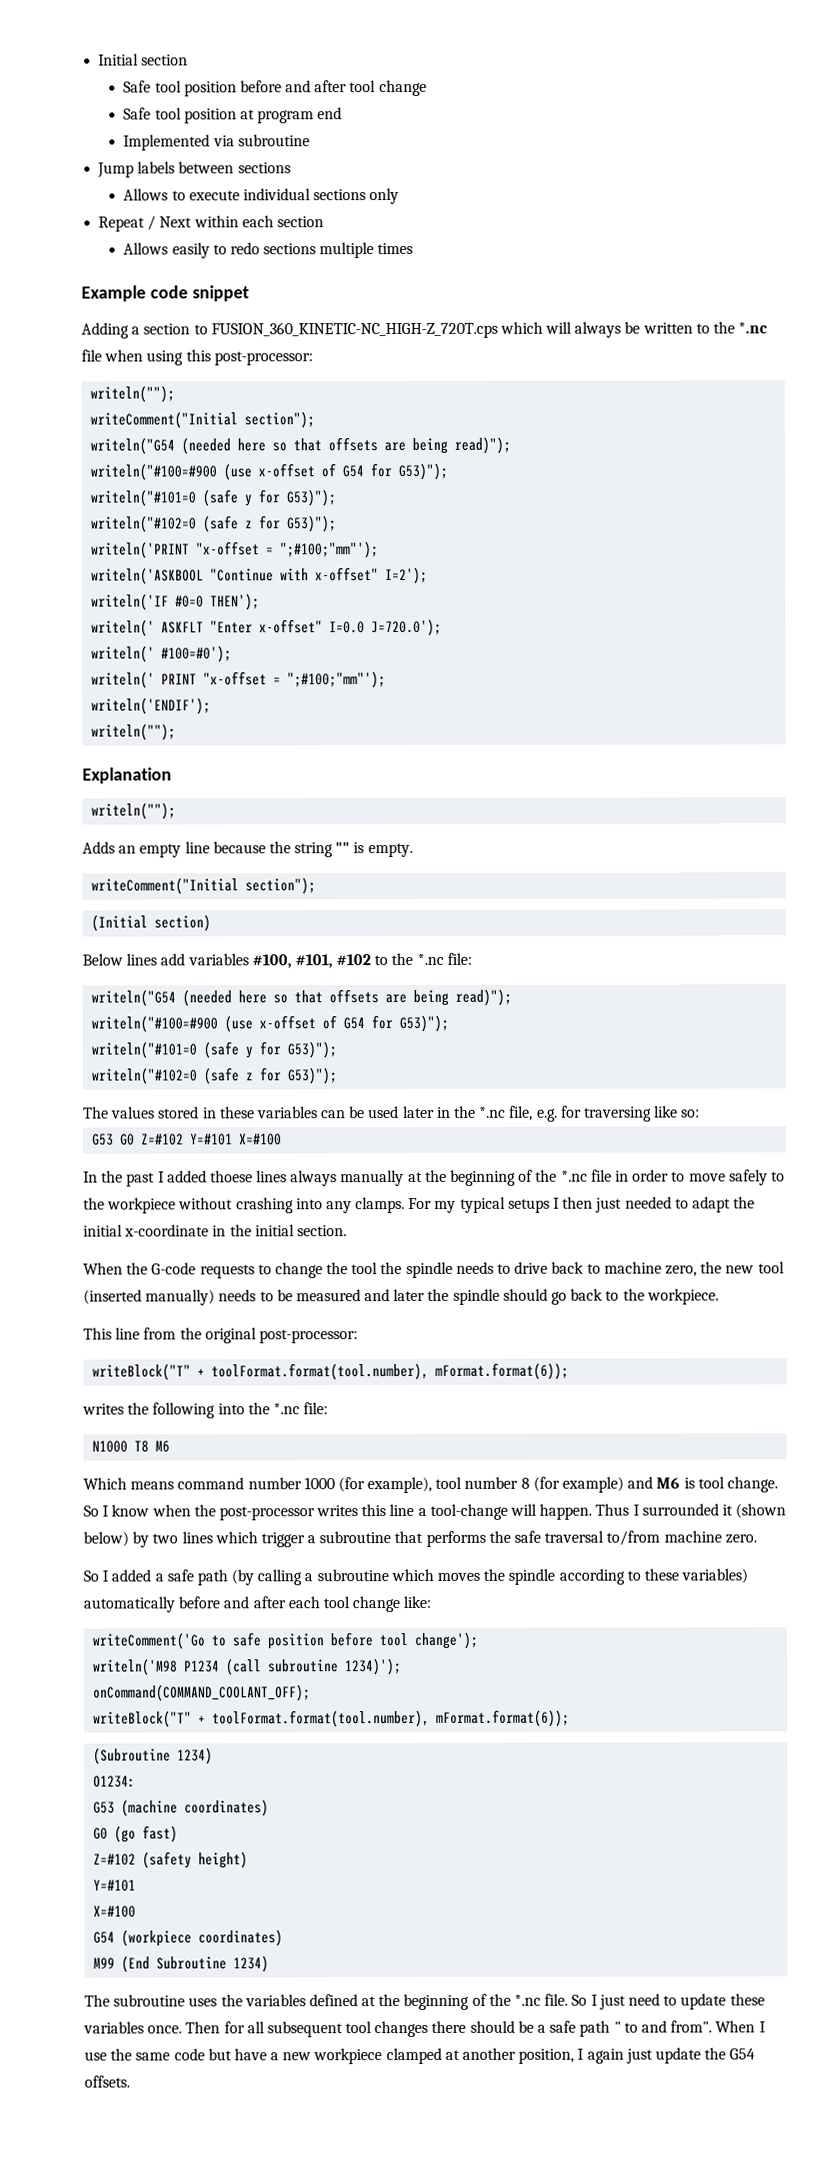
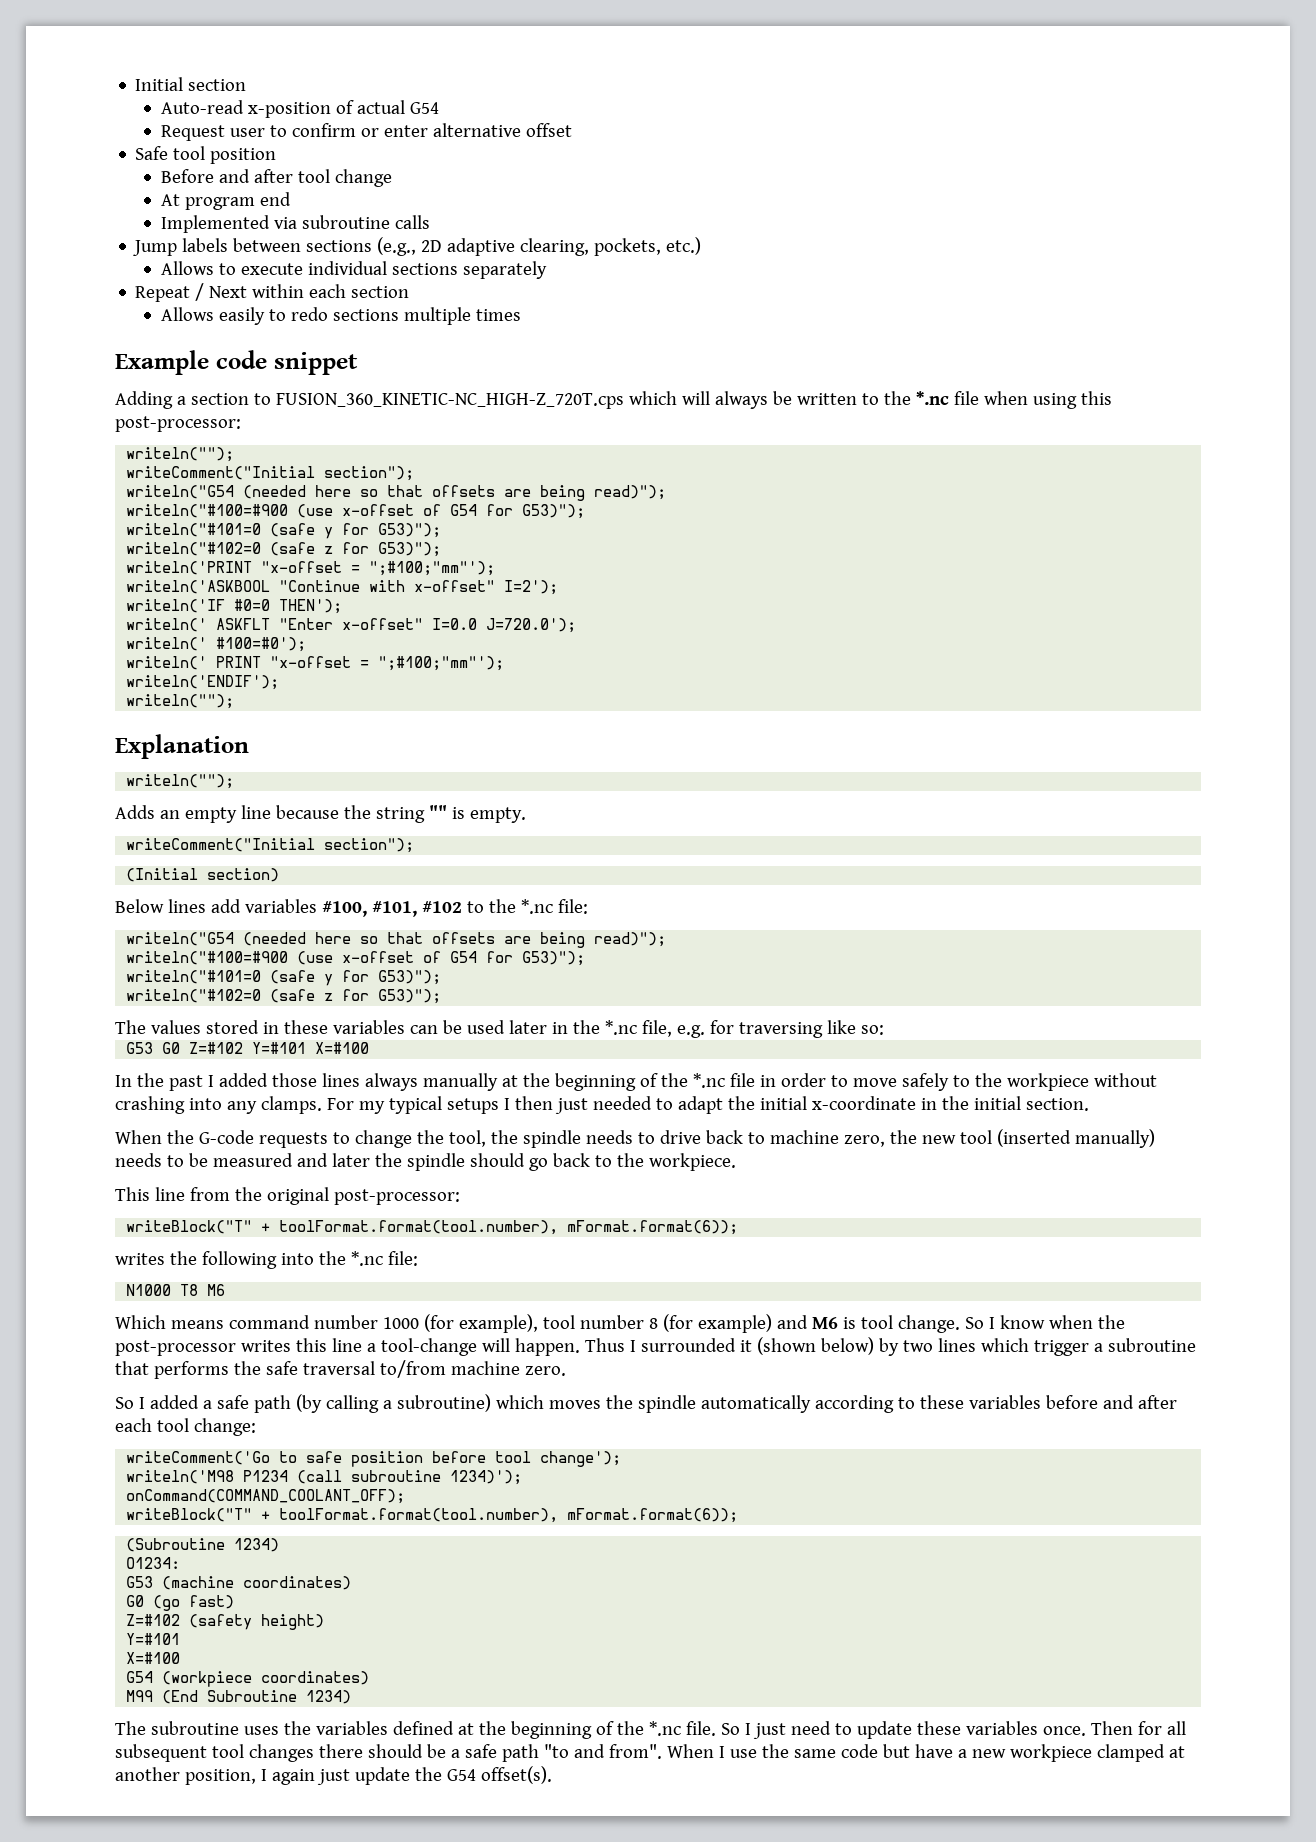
[123,80,282,97] // Safe tool position before -> [160,100,439,118] [160,123,572,141] [135,146,277,164] [160,169,214,183] // Auto-read x-position of actual G54 // Request user to confirm or enter alternative offset // Safe tool position // Before
[123,107,255,124] Safe tool position at -> [160,194,180,206] At
(310, 140) none -> [394,215,430,229] calls
(291, 168) none -> [377,237,702,256] (e.g., 2D adaptive clearing, pockets, etc.)
[369,188,400,205] only -> [462,261,547,279] separately
[209,1170,253,1183] thoese -> [271,1073,317,1087] those
[351,1262,379,1275] tool -> [448,1130,486,1147] tool,
[316,1569,389,1582] subroutine -> [396,1394,491,1412] subroutine)
(556, 1576) none -> [700,1395,811,1413] automatically
[681,1568,749,1584] [83,1596,175,1613] variables) automatically -> [968,1395,1041,1409] variables
[352,1595,432,1613] change like: -> [193,1418,256,1436] change:
[613,2021,638,2033] " to -> [543,1744,569,1758] "to
[84,2075,130,2088] offsets. -> [480,1766,552,1784] offset(s).

